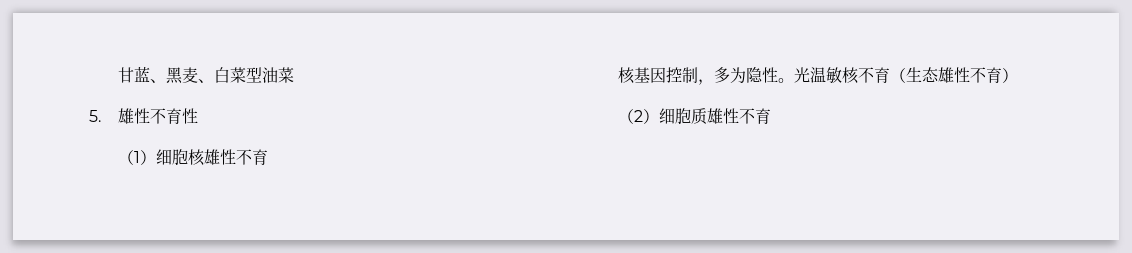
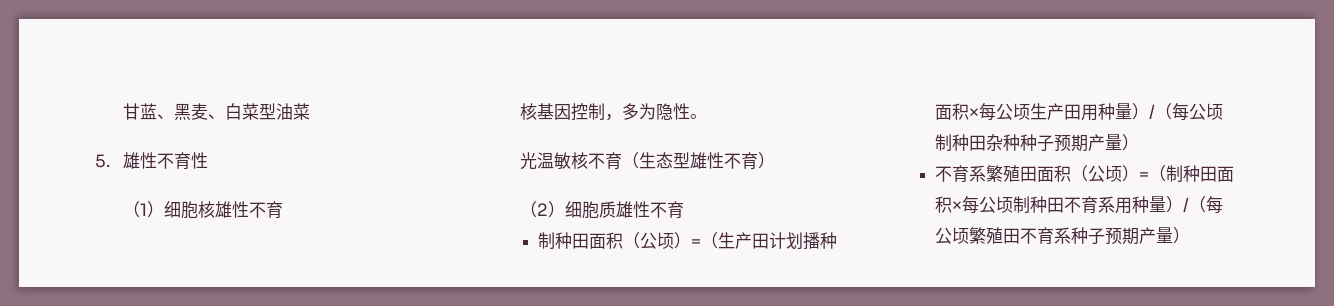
(795, 80) none -> (707, 116) //
(940, 74) none -> [672,152,690,169] 型
(772, 116) none -> [538,232,838,250] [935,103,1224,121] [935,134,1140,152] [935,165,1235,182] [935,196,1224,214] [935,227,1191,245] // 制种田面积（公顷）=（生产田计划播种面积×每公顷生产田用种量）/（每公顷制种田杂种种子预期产量） // 不育系繁殖田面积（公顷）=（制种田面积×每公顷制种田不育系用种量）/（每公顷繁殖田不育系种子预期产量）

